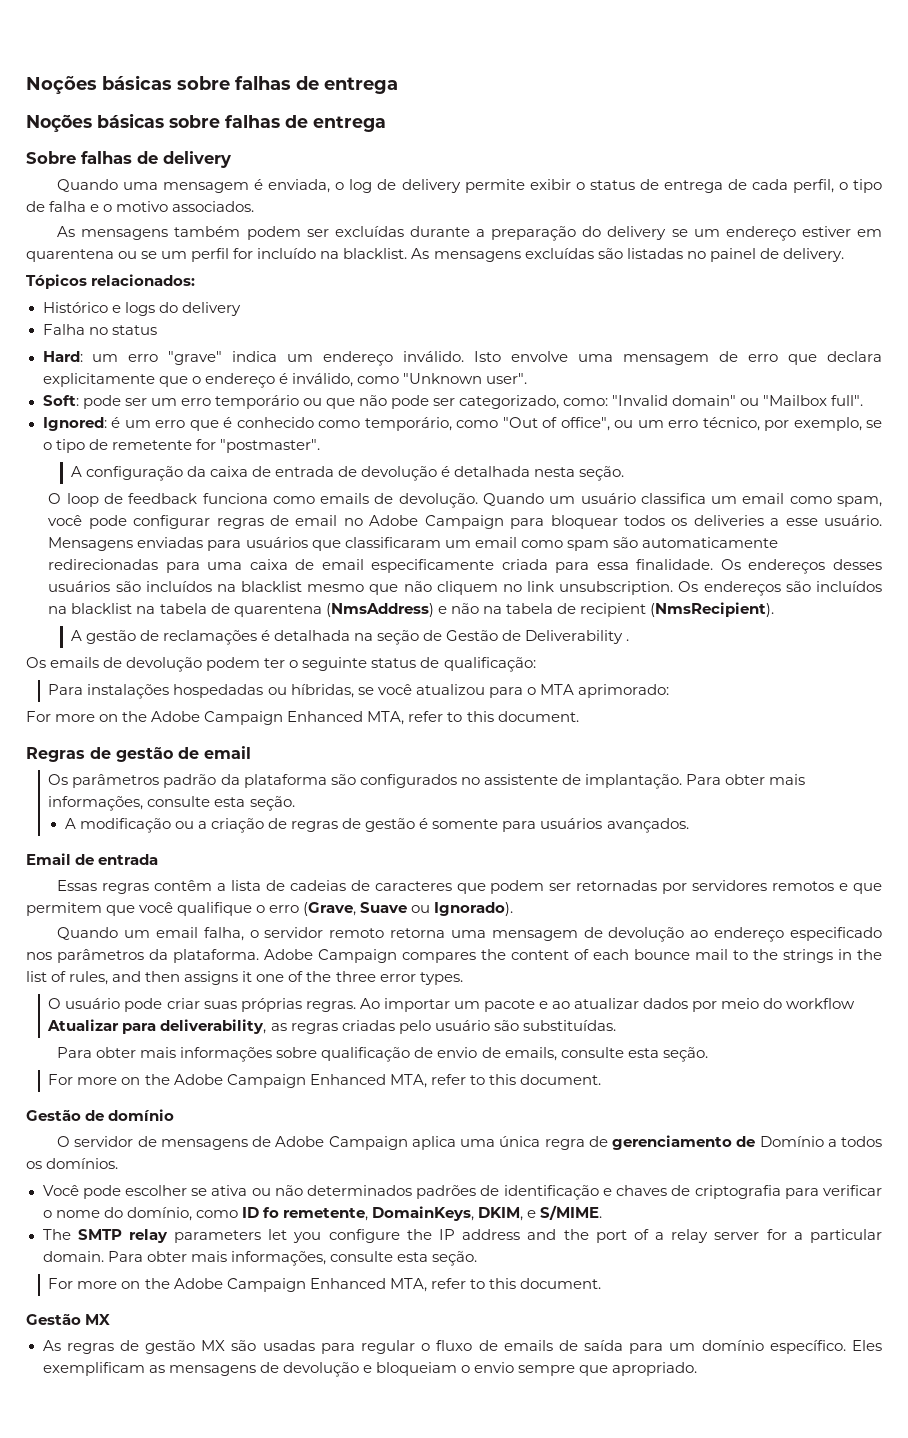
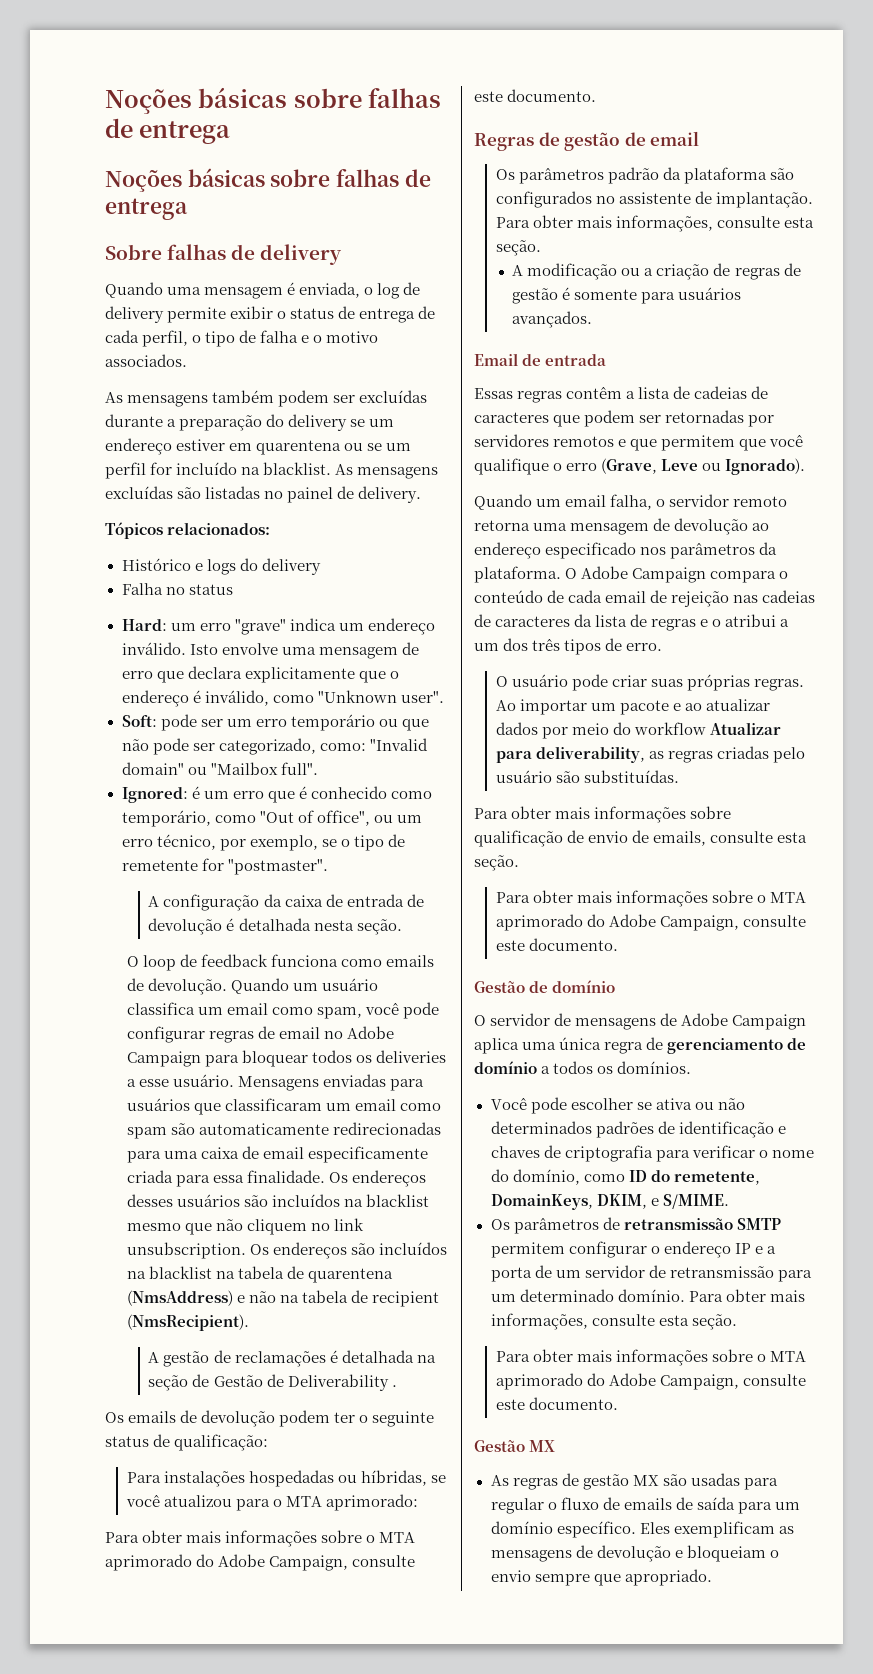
[26,711,579,725] For more on the Adobe Campaign Enhanced MTA, refer to this document. -> [105,1530,416,1547] [105,1554,416,1571] [474,89,597,102] Para obter mais informações sobre o MTA aprimorado do Adobe Campaign, consulte este documento.
[360,902,408,913] Suave -> [661,459,699,471] Leve
[264,949,882,963] [26,971,463,985] Adobe Campaign compares the content of each bounce mail to the strings in the list of rules, and then assigns it one of the three error types. -> [565,566,789,583] [474,590,816,607] [474,614,790,631] [474,638,663,655] O Adobe Campaign compara o conteúdo de cada email de rejeição nas cadeias de caracteres da lista de regras e o atribui a um dos três tipos de erro.
[48,1074,601,1088] For more on the Adobe Campaign Enhanced MTA, refer to this document. -> [495,890,807,907] [495,914,806,931] [495,938,618,951] Para obter mais informações sobre o MTA aprimorado do Adobe Campaign, consulte este documento.
[759,1136,824,1147] Domínio -> [474,1061,537,1074] domínio
[262,1207,279,1218] fo -> [650,1170,670,1182] do
[42,1229,883,1243] [42,1251,477,1266] [48,1278,601,1292] The SMTP relay parameters let you configure the IP address and the port of a relay server for a particular domain. Para obter mais informações, consulte esta seção. // For more on the Adobe Campaign Enhanced MTA, refer to this document. -> [490,1217,781,1234] [490,1241,776,1258] [490,1265,812,1282] [490,1289,805,1302] [490,1313,737,1330] [495,1349,807,1366] [495,1373,806,1390] [495,1397,618,1410] Os parâmetros de retransmissão SMTP permitem configurar o endereço IP e a porta de um servidor de retransmissão para um determinado domínio. Para obter mais informações, consulte esta seção. // Para obter mais informações sobre o MTA aprimorado do Adobe Campaign, consulte este documento.

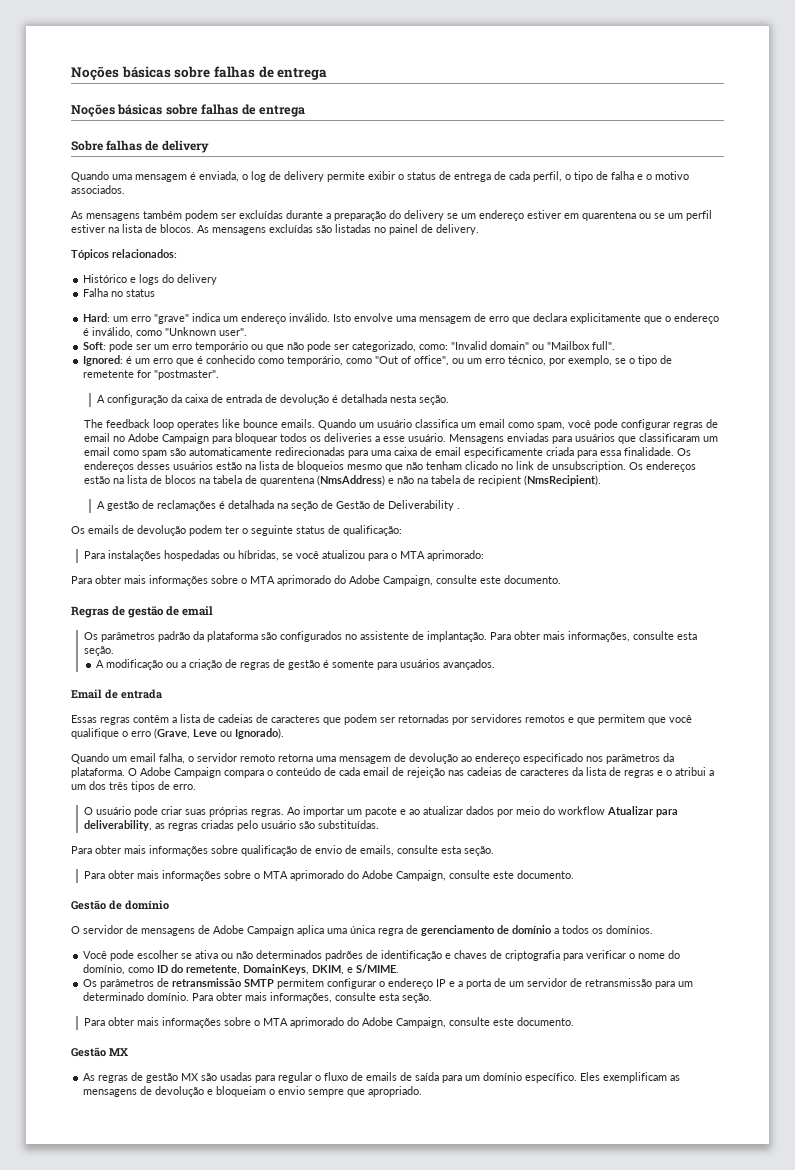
[150,462,332,475] for incluído na blacklist. -> [71,224,194,233] estiver na lista de blocos.
[126,954,435,971] [126,978,227,995] O loop de feedback funciona como emails de devolução. -> [83,419,315,430] The feedback loop operates like bounce emails.
[243,1194,429,1207] são incluídos na blacklist -> [215,461,344,472] estão na lista de bloqueios
[246,1219,307,1235] cliquem -> [425,461,498,470] tenham clicado
(364, 1224) none -> [536,461,549,470] de
[350,1242,447,1255] [126,1266,212,1279] são incluídos na blacklist -> [83,475,196,484] estão na lista de blocos

